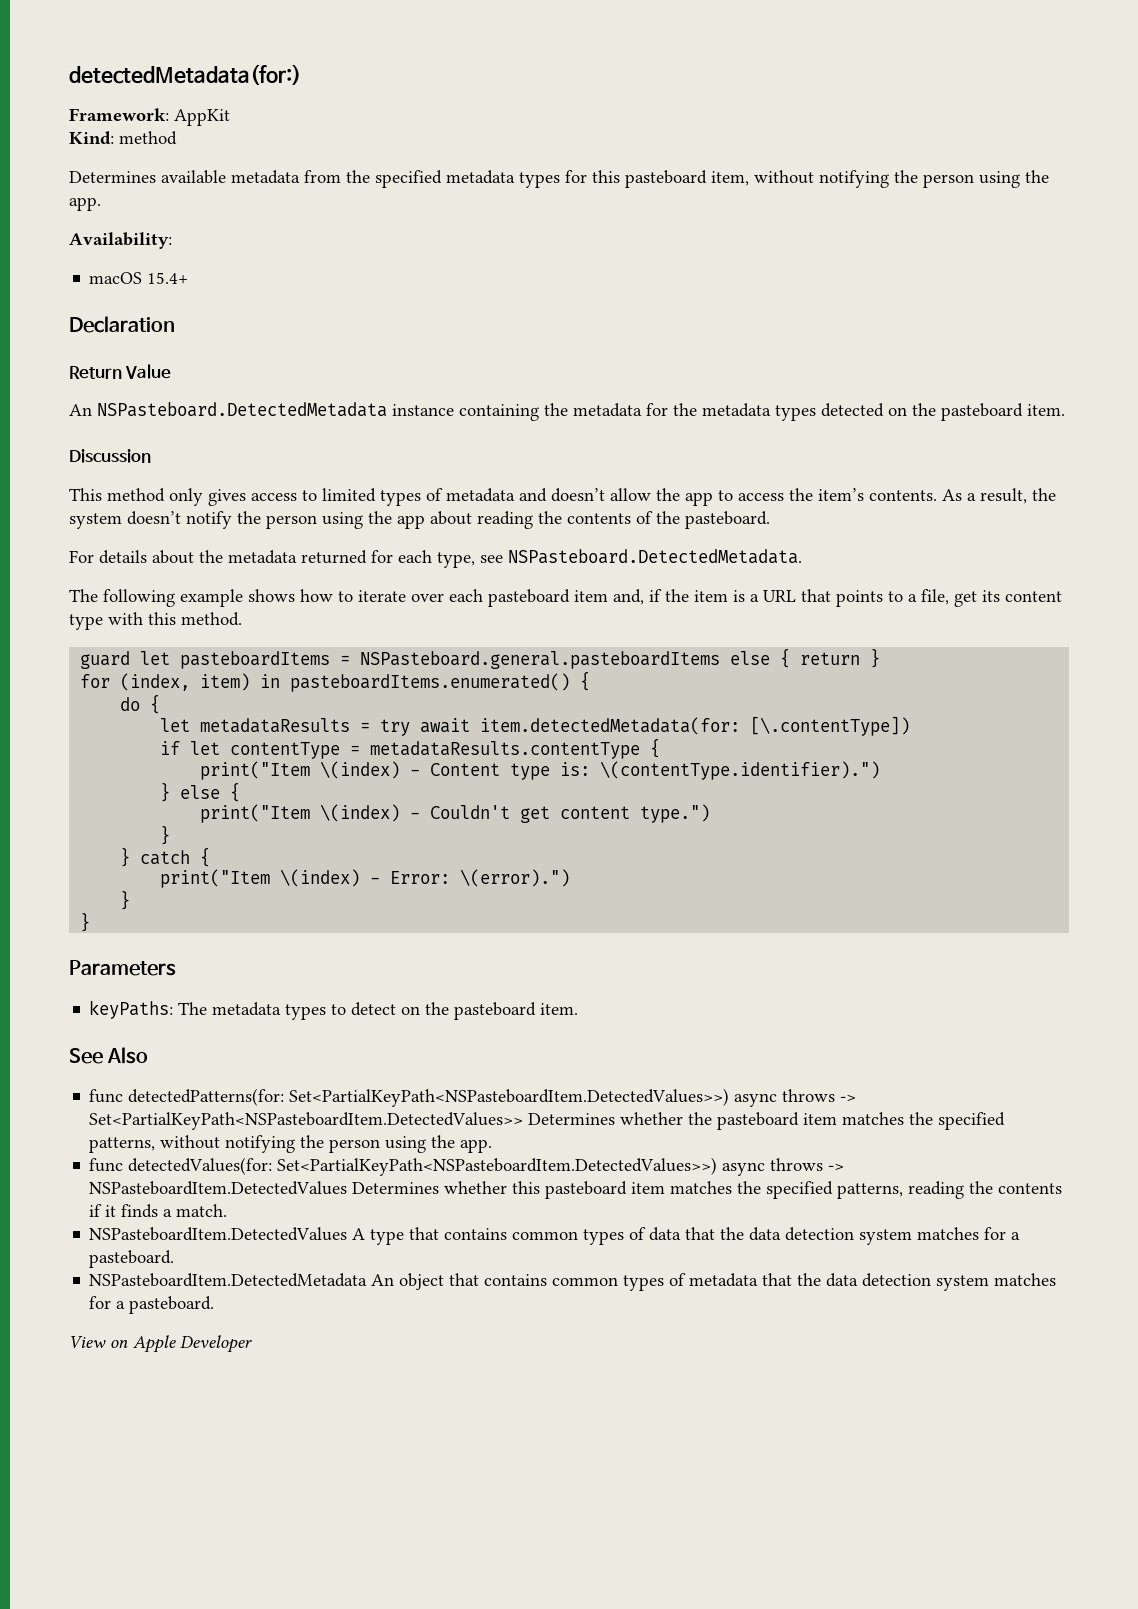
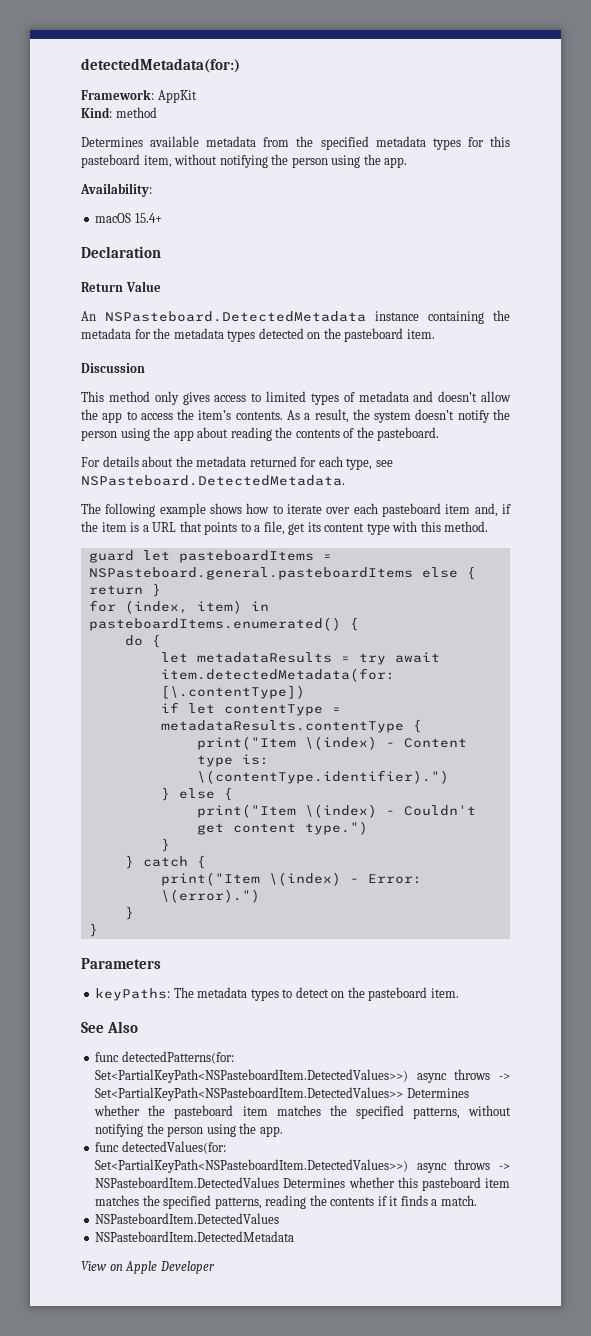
[352,1227,1021,1245] [89,1250,175,1268] [89,1273,1057,1291] [89,1296,215,1314] A type that contains common types of data that the data detection system matches for a pasteboard. // NSPasteboardItem.DetectedMetadata An object that contains common types of metadata that the data detection system matches for a pasteboard. -> [95,1231,295,1242] // NSPasteboardItem.DetectedMetadata

